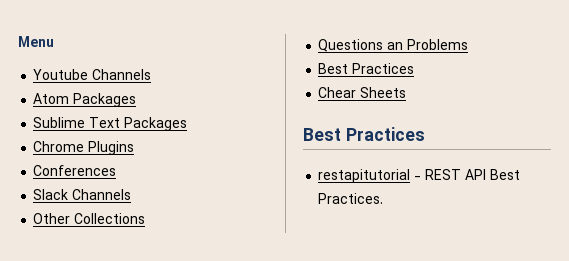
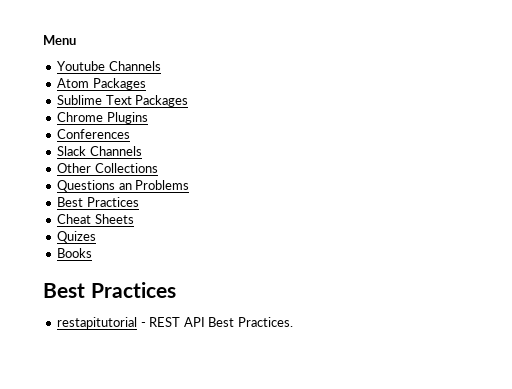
[318,87,357,98] Chear -> [57,214,92,224] Cheat
(407, 92) none -> [57,231,97,243] [57,248,93,258] // Quizes // Books

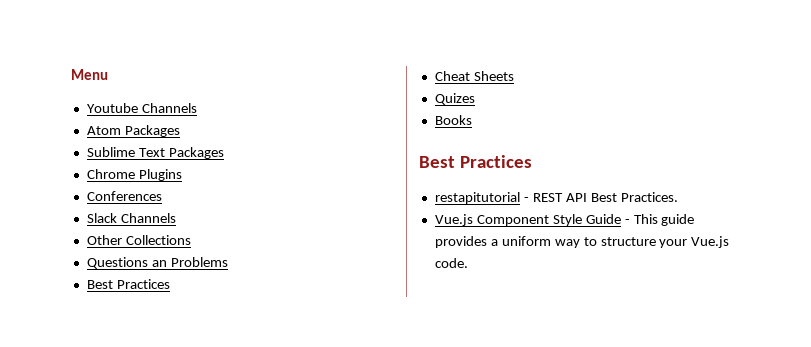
(293, 322) none -> [434,214,695,226] [434,236,730,248] [434,258,468,268] // Vue.js Component Style Guide - This guide provides a uniform way to structure your Vue.js code.

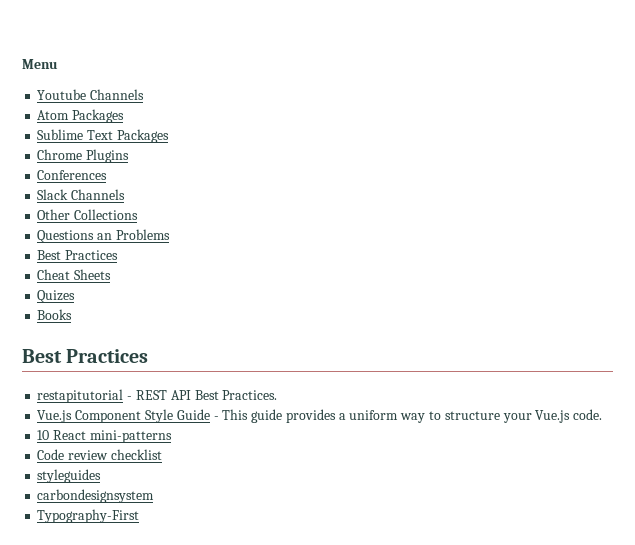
(468, 263) none -> [37,430,172,443] [37,449,162,460] [37,469,102,483] [37,489,155,503] [37,509,140,523] // 10 React mini-patterns // Code review checklist // styleguides // carbondesignsystem // Typography-First

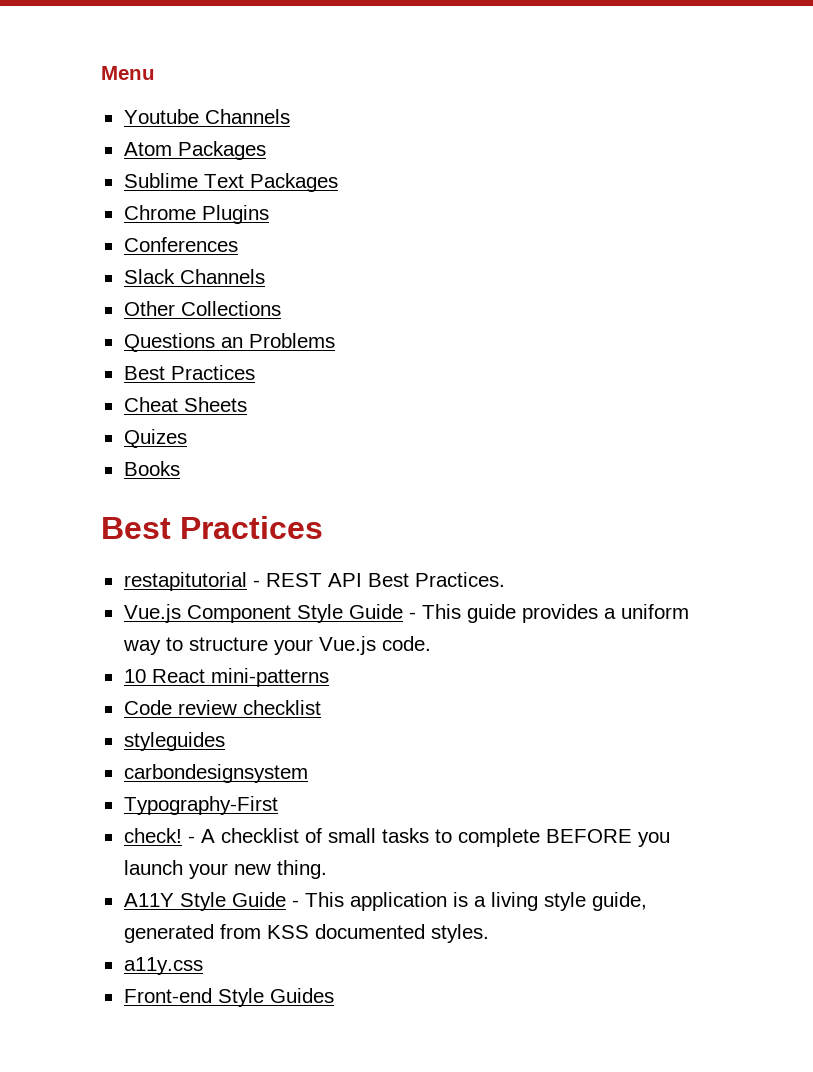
(140, 516) none -> [123,828,670,847] [123,860,327,879] [123,892,647,911] [123,924,489,943] [123,957,203,975] [123,988,334,1007] // check! - A checklist of small tasks to complete BEFORE you launch your new thing. // A11Y Style Guide - This application is a living style guide, generated from KSS documented styles. // a11y.css // Front-end Style Guides

